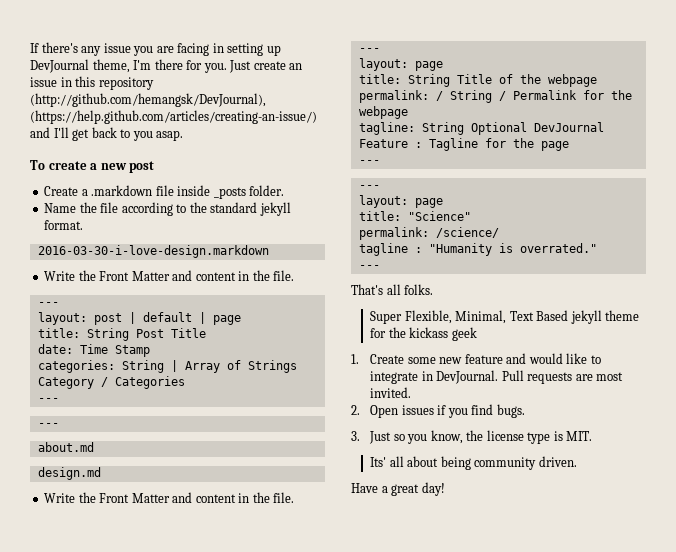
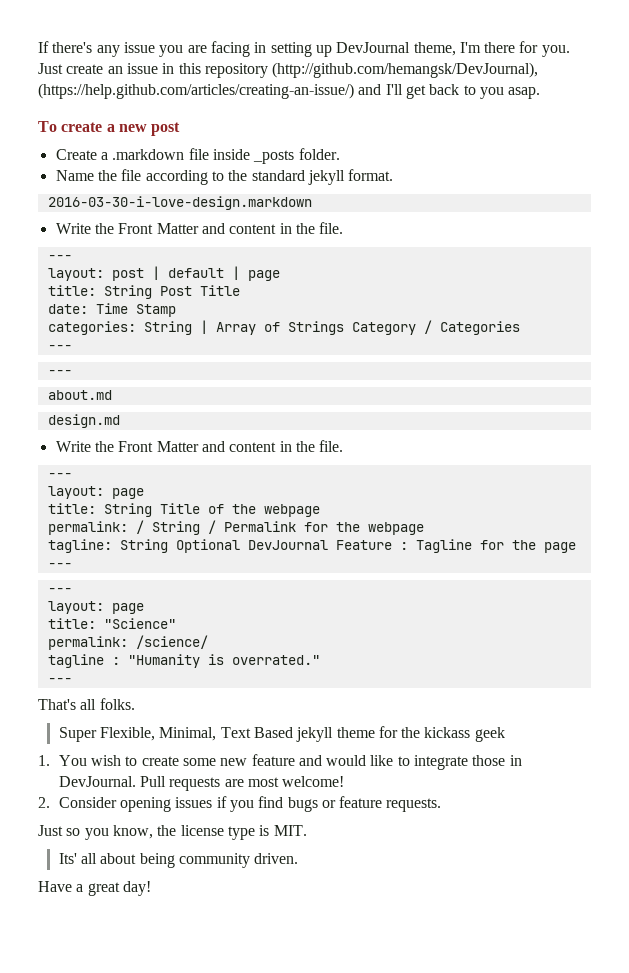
[370,354,405,364] Create -> [58,755,179,766] You wish to create
(419, 377) none -> [472,755,506,766] those
[370,387,412,398] invited. -> [282,776,345,787] welcome!
[370,405,399,418] Open -> [58,797,171,812] Consider opening
[496,404,525,418] [351,431,360,441] bugs. // 3. -> [287,796,442,812] bugs or feature requests. //

